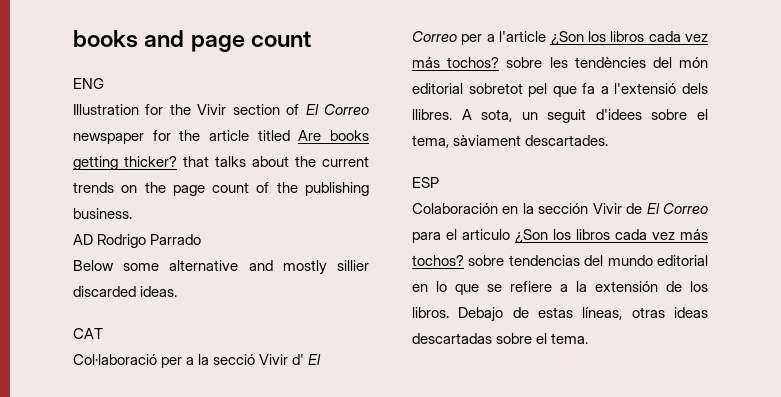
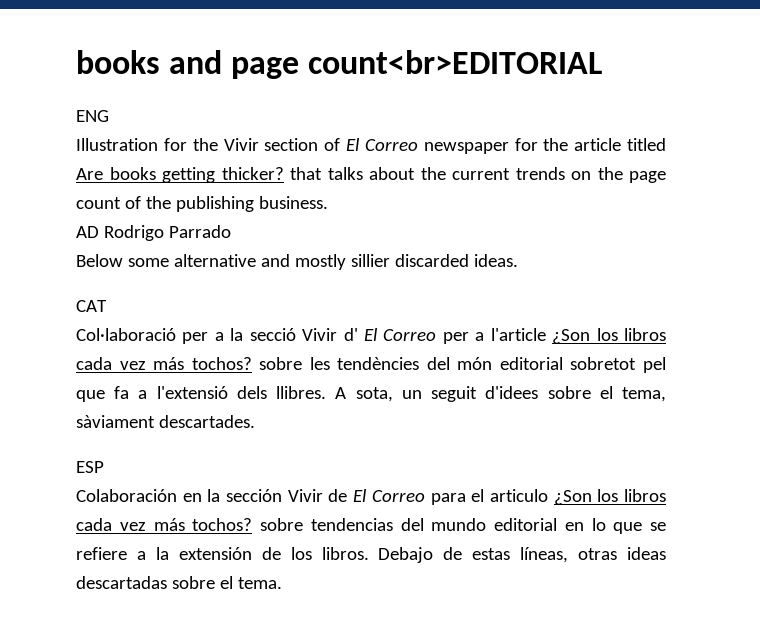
[251,31,312,47] count -> [308,50,603,74] count<br>EDITORIAL

